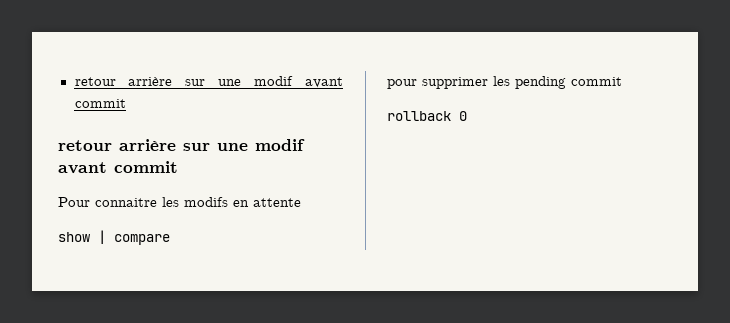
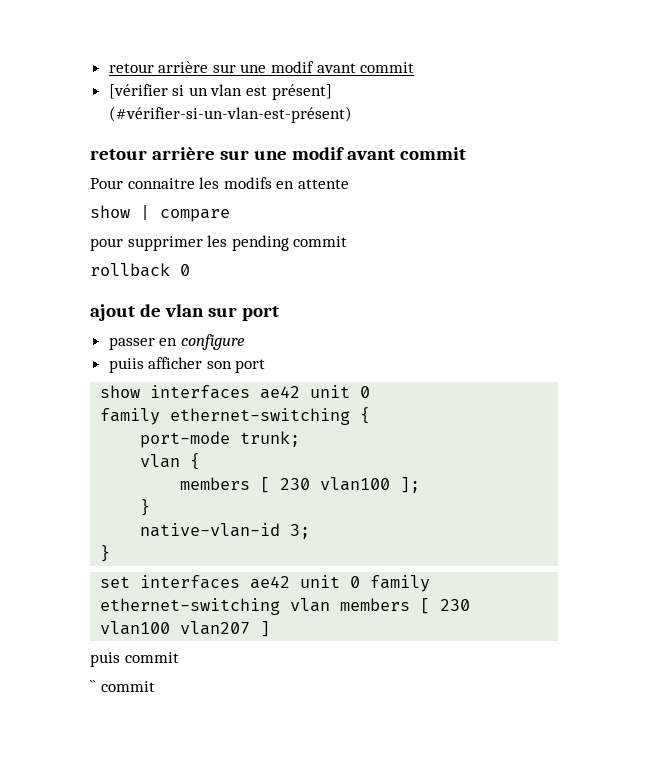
[74,76,343,88] [74,99,126,108] retour arrière sur une modif avant commit -> [108,61,415,73] [108,84,332,100] [108,106,352,123] retour arrière sur une modif avant commit // [vérifier si un vlan est présent] (#vérifier-si-un-vlan-est-présent)
(467, 116) none -> [90,304,279,321] [108,334,245,350] [108,357,266,373] [100,385,371,399] [100,407,371,425] [140,431,301,448] [140,453,201,470] [180,477,421,493] [140,499,151,516] [140,523,311,539] [100,545,111,562] [100,575,431,592] [100,598,471,615] [100,621,271,637] [90,652,179,667] [90,680,155,692] // ajout de vlan sur port // passer en configure // puiis afficher son port // show interfaces ae42 unit 0 // family ethernet-switching { // port-mode trunk; // vlan { // members [ 230 vlan100 ]; // } // native-vlan-id 3; // } // set interfaces ae42 unit 0 family ethernet-switching vlan members [ 230 vlan100 vlan207 ] // puis commit // `` commit

